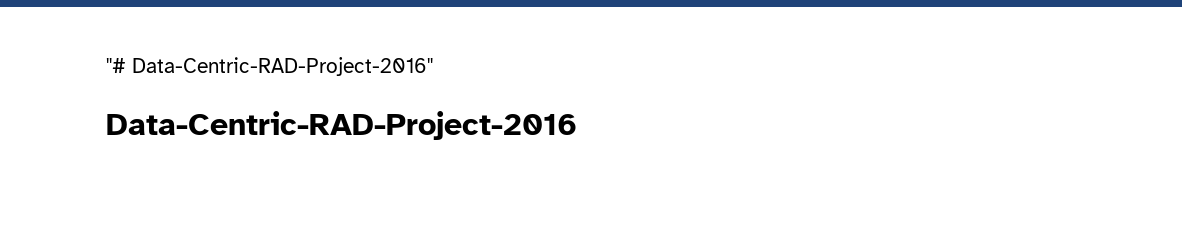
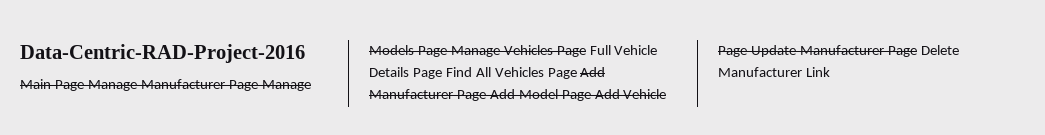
[106,57,433,76] [106,111,577,140] "# Data-Centric-RAD-Project-2016" // Data-Centric-RAD-Project-2016 -> [20,44,305,63] [20,79,311,91] [369,45,658,57] [369,67,606,79] [369,89,667,101] [718,45,959,57] [718,67,830,77] Data-Centric-RAD-Project-2016 // Main Page Manage Manufacturer Page Manage Models Page Manage Vehicles Page Full Vehicle Details Page Find All Vehicles Page Add Manufacturer Page Add Model Page Add Vehicle Page Update Manufacturer Page Delete Manufacturer Link

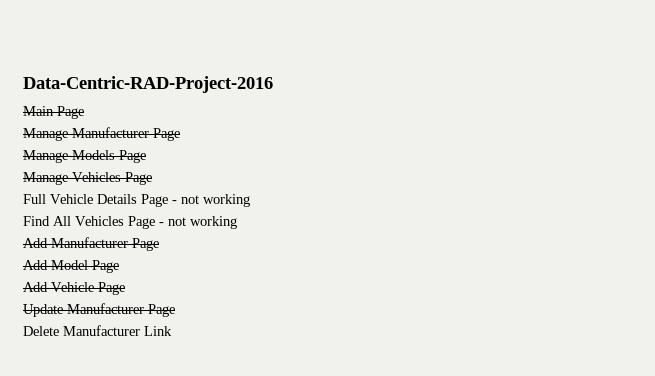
(84, 85) none -> (84, 112) //
(258, 85) none -> (180, 134) //
(447, 51) none -> (146, 156) //
(586, 51) none -> (152, 178) //
(442, 73) none -> [172,194,250,207] - not working //
(577, 73) none -> [159,216,237,229] - not working //
(486, 95) none -> (159, 244) //
(591, 95) none -> (119, 266) //
(747, 51) none -> (125, 288) //
(917, 51) none -> (175, 310) //

